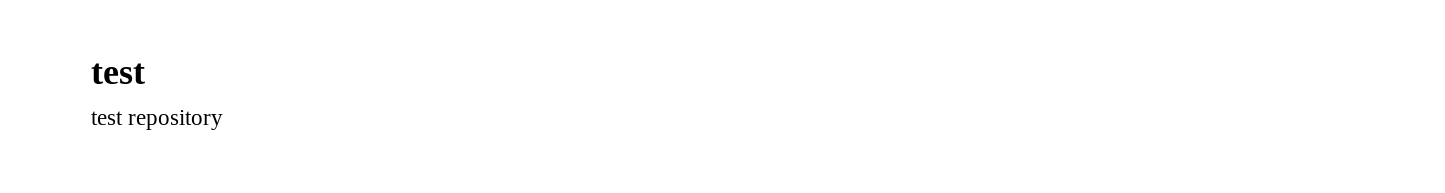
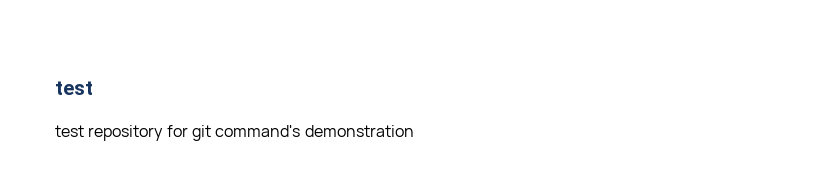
(224, 120) none -> [166,125,414,141] for git command's demonstration

